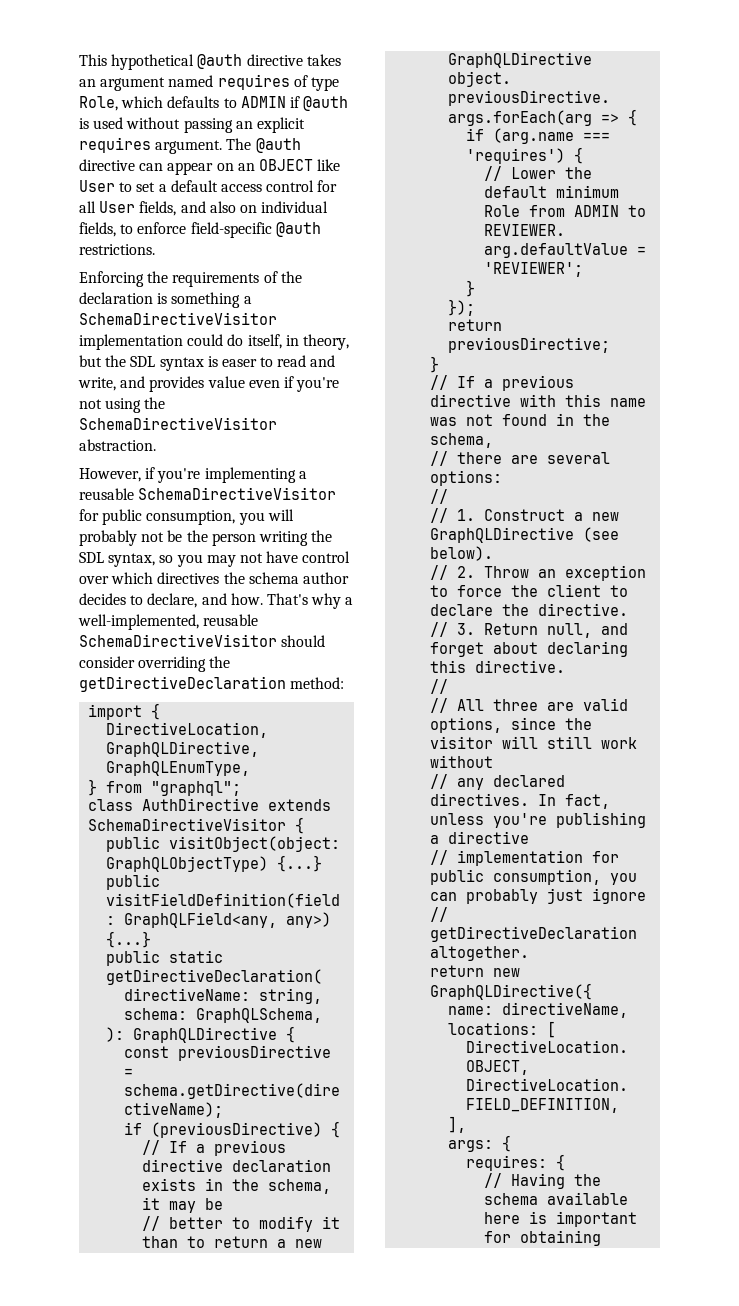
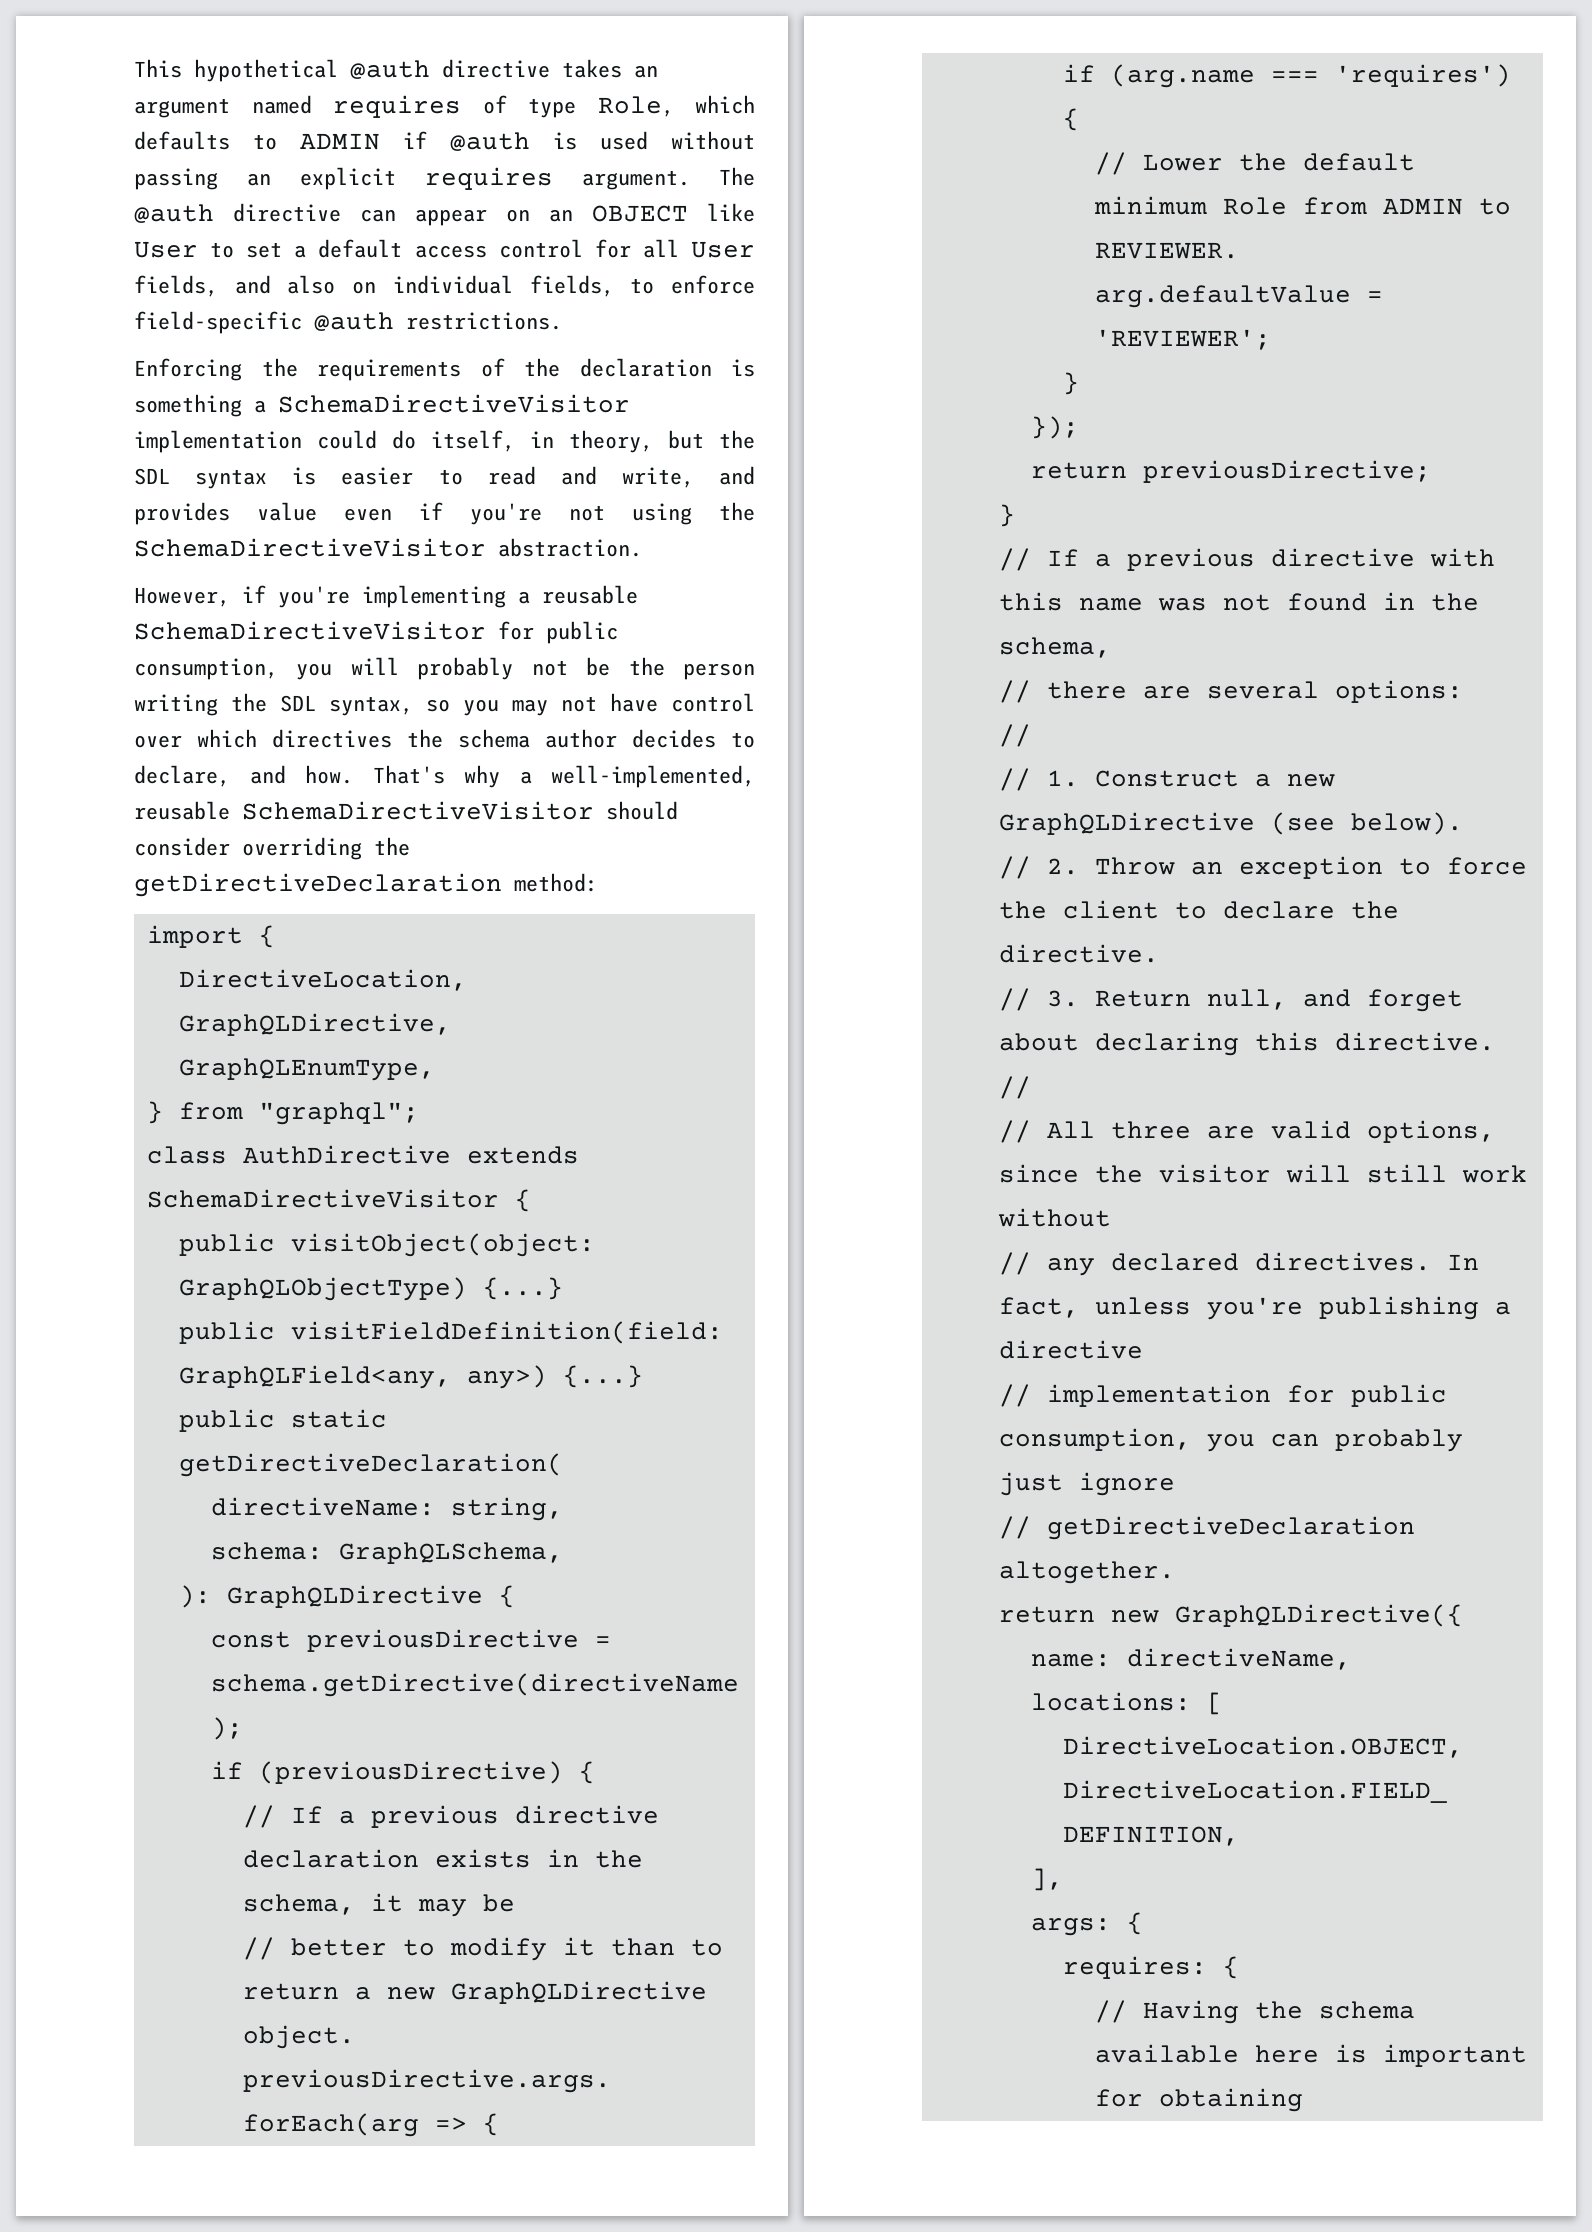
[221,359,257,367] easer -> [341,467,414,485] easier

